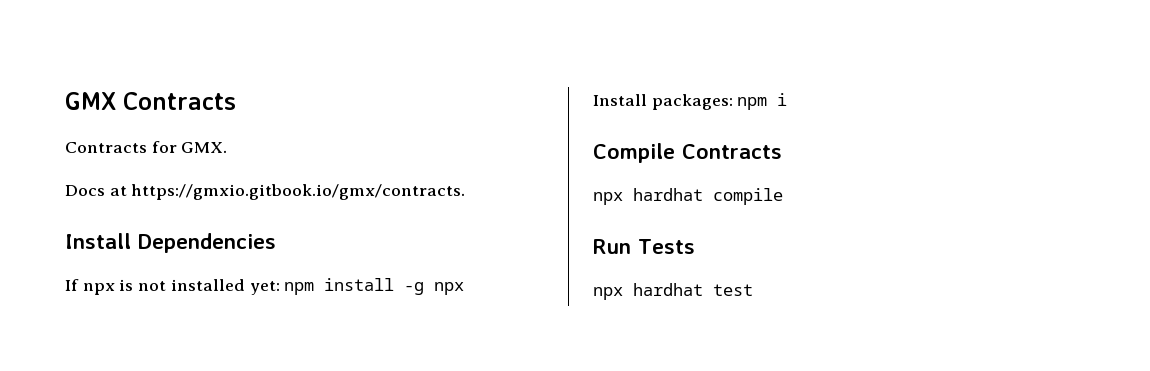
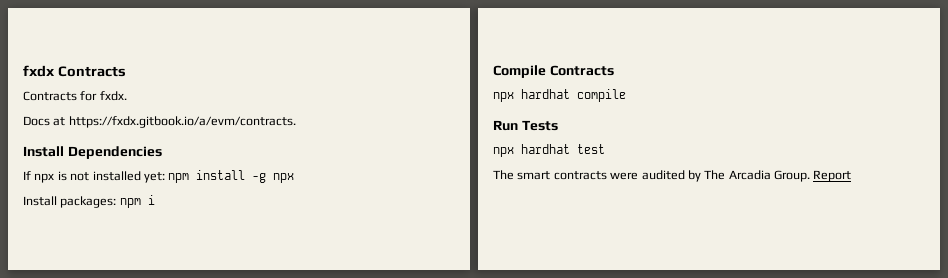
[65,92,116,110] GMX -> [23,65,55,77] fxdx
[181,142,228,153] GMX. -> [99,91,127,101] fxdx.
[131,184,466,200] https://gmxio.gitbook.io/gmx/contracts. -> [68,116,296,128] https://fxdx.gitbook.io/a/evm/contracts.
(753, 290) none -> [493,170,852,182] // The smart contracts were audited by The Arcadia Group. Report

